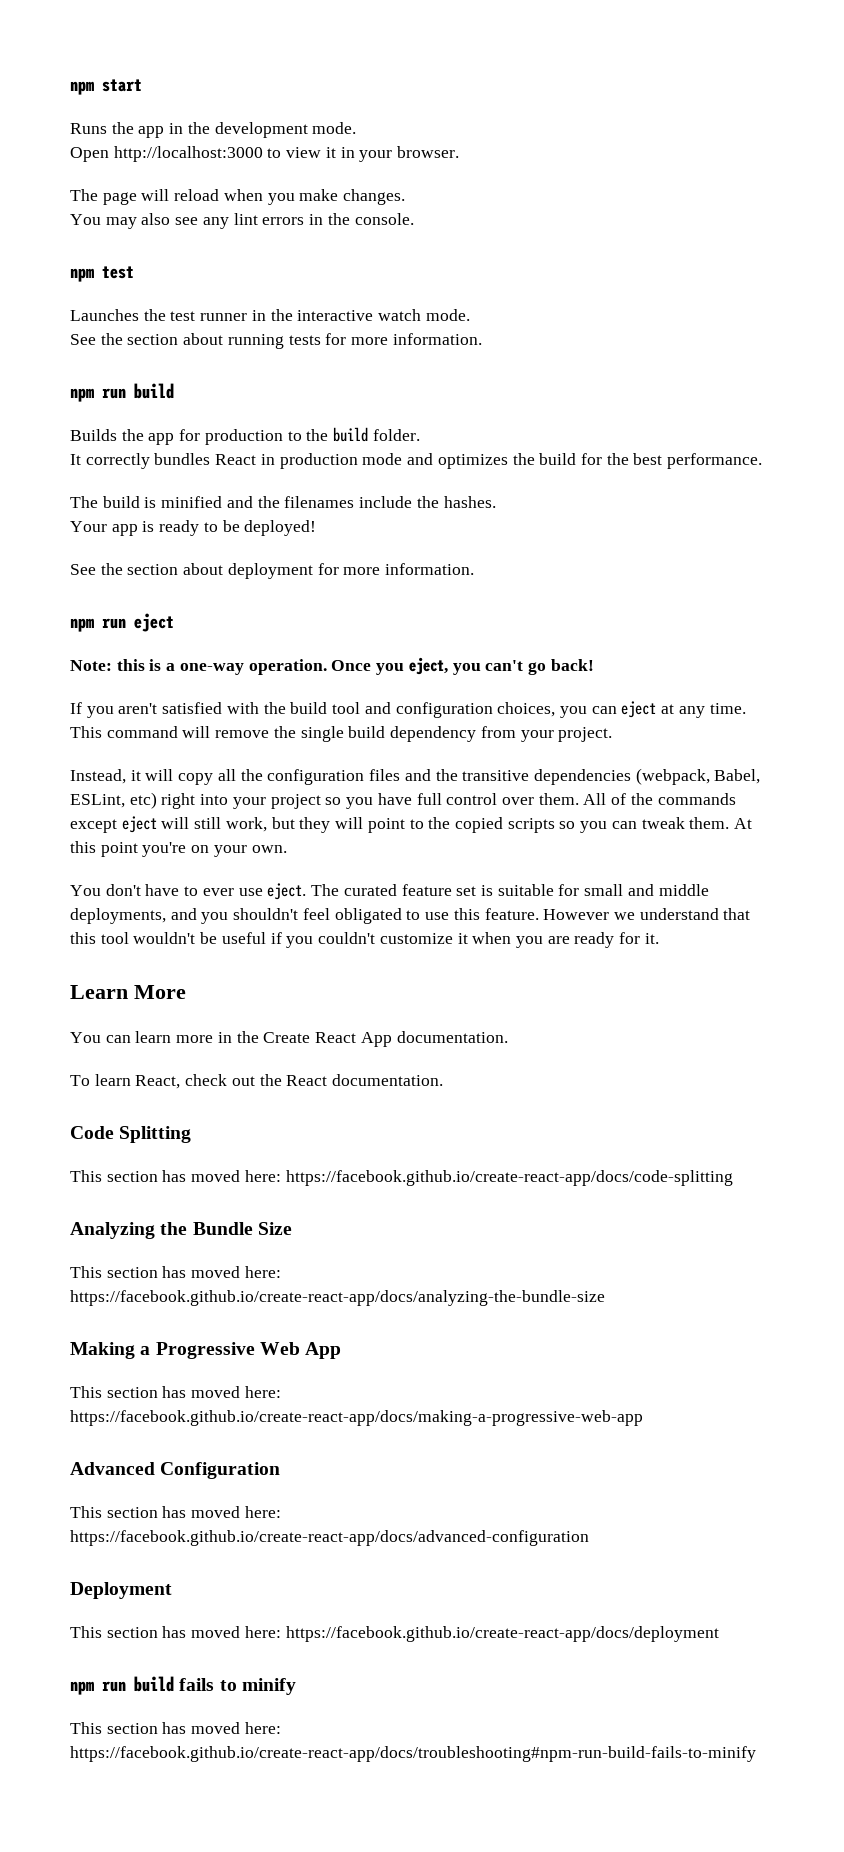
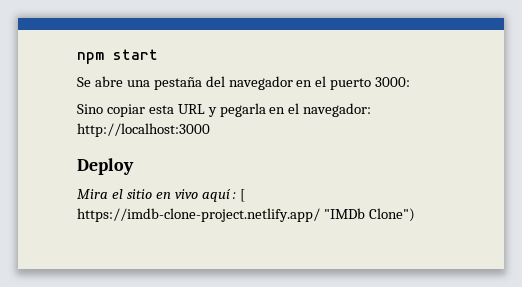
[70,122,357,138] [70,146,460,162] [70,189,406,205] [70,213,414,229] [70,266,134,282] [70,309,470,321] [70,333,482,349] [70,383,174,402] [70,427,420,445] [70,453,763,469] [70,496,496,508] [70,520,317,536] [70,563,475,579] [70,613,174,632] [70,657,594,675] [70,701,746,718] [70,726,613,742] [70,768,761,785] [70,792,736,809] [70,816,753,833] [70,841,287,857] [70,883,709,900] [70,908,751,924] [70,932,659,948] [70,985,186,999] [70,1031,508,1047] [70,1074,444,1089] [70,1126,192,1143] [70,1170,733,1186] [70,1222,292,1239] [70,1266,281,1278] [70,1290,605,1306] [70,1342,342,1359] [70,1386,281,1398] [70,1410,643,1426] [70,1462,281,1479] [70,1506,281,1518] [70,1530,589,1546] [70,1582,172,1599] [70,1626,719,1642] [70,1676,296,1695] [70,1722,281,1734] [70,1746,756,1762] Runs the app in the development mode. // Open http://localhost:3000 to view it in your browser. // The page will reload when you make changes. // You may also see any lint errors in the console. // npm test // Launches the test runner in the interactive watch mode. // See the section about running tests for more information. // npm run build // Builds the app for production to the build folder. // It correctly bundles React in production mode and optimizes the build for the best performance. // The build is minified and the filenames include the hashes. // Your app is ready to be deployed! // See the section about deployment for more information. // npm run eject // Note: this is a one-way operation. Once you eject, you can't go back! // If you aren't satisfied with the build tool and configuration choices, you can eject at any time. This command will remove the single build dependency from your project. // Instead, it will copy all the configuration files and the transitive dependencies (webpack, Babel, ESLint, etc) right into your project so you have full control over them. All of the commands except eject will still work, but they will point to the copied scripts so you can tweak them. At this point you're on your own. // You don't have to ever use eject. The curated feature set is suitable for small and middle deployments, and you shouldn't feel obligated to use this feature. However we understand that this tool wouldn't be useful if you couldn't customize it when you are ready for it. // Learn More // You can learn more in the Create React App documentation. // To learn React, check out the React documentation. // Code Splitting // This section has moved here: https://facebook.github.io/create-react-app/docs/code-splitting // Analyzing the Bundle Size // This section has moved here: https://facebook.github.io/create-react-app/docs/analyzing-the-bundle-size // Making a Progressive Web App // This section has moved here: https://facebook.github.io/create-react-app/docs/making-a-progressive-web-app // Advanced Configuration // This section has moved here: https://facebook.github.io/create-react-app/docs/advanced-configuration // Deployment // This section has moved here: https://facebook.github.io/create-react-app/docs/deployment // npm run build fails to minify // This section has moved here: https://facebook.github.io/create-react-app/docs/troubleshooting#npm-run-build-fails-to-minify -> [77,76,411,90] [77,103,372,117] [77,123,210,137] [77,158,134,175] [77,189,246,202] [77,208,415,222] Se abre una pestaña del navegador en el puerto 3000: // Sino copiar esta URL y pegarla en el navegador: http://localhost:3000 // Deploy // Mira el sitio en vivo aquí : [ https://imdb-clone-project.netlify.app/ "IMDb Clone")

